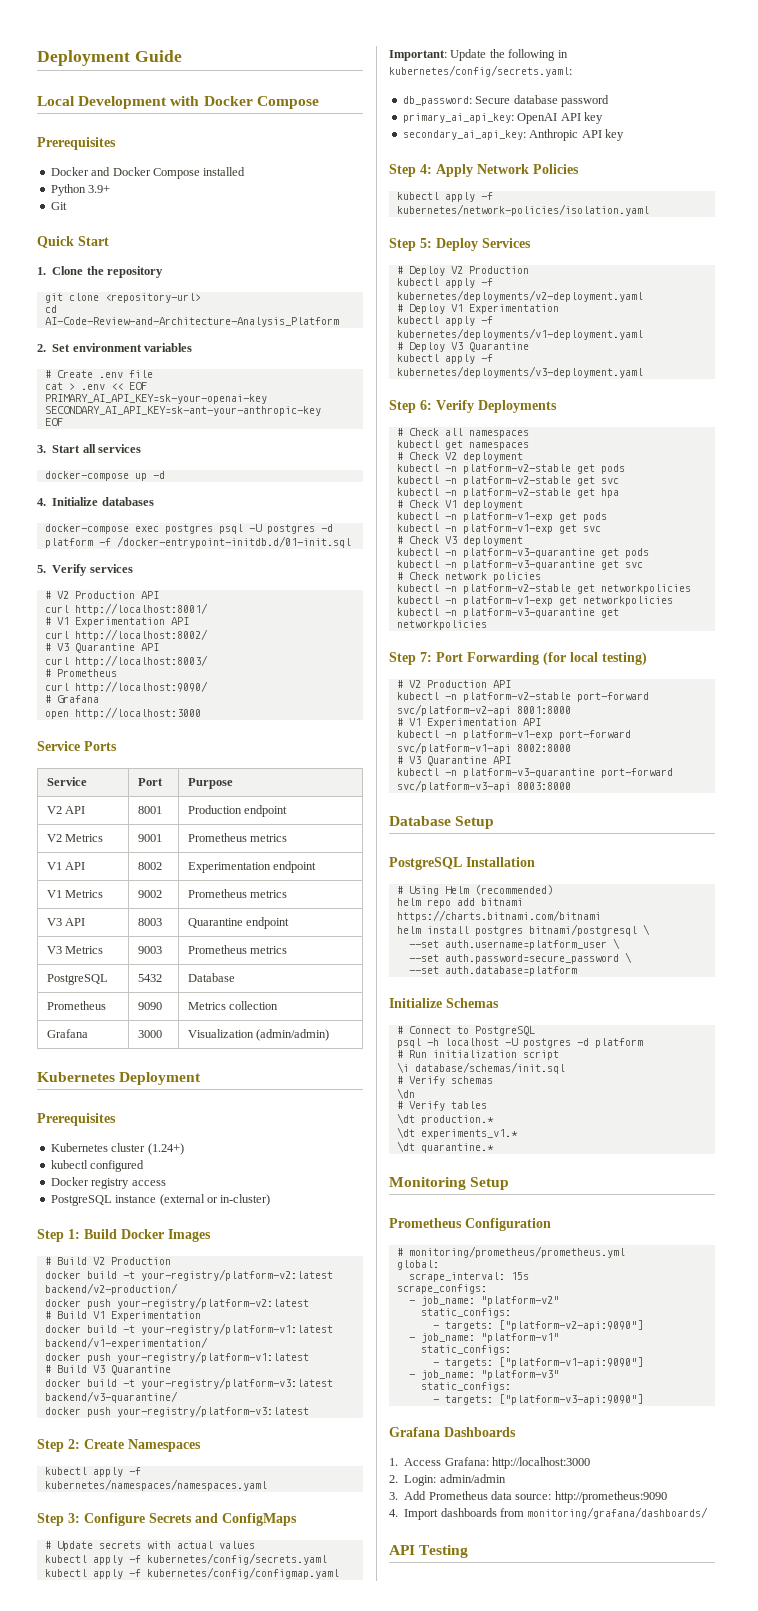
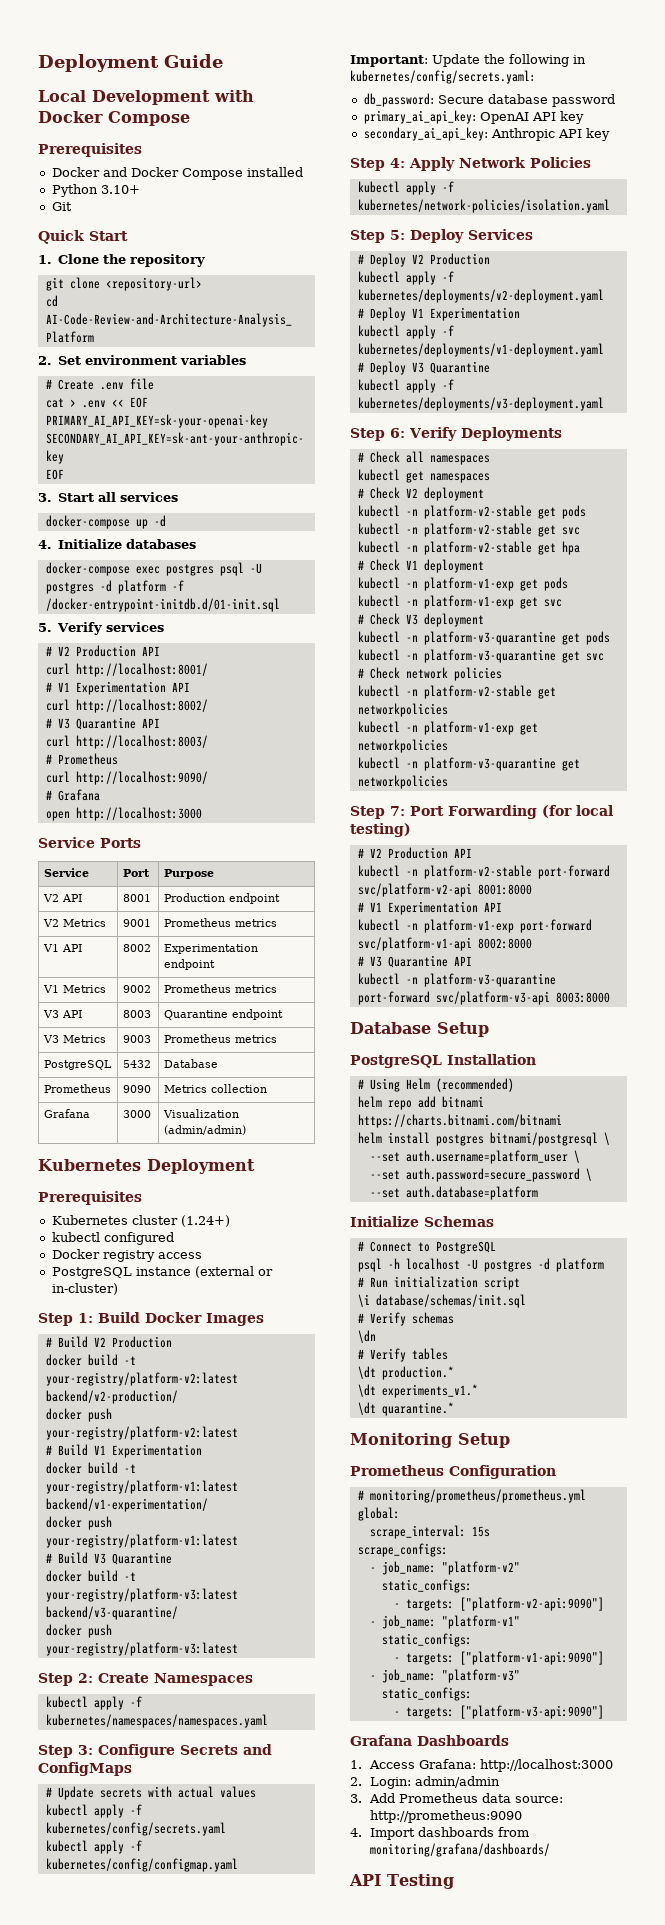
[88,185,111,193] 3.9+ -> [100,185,140,194] 3.10+

